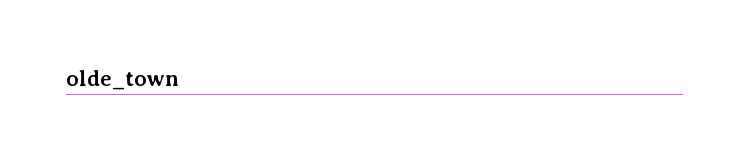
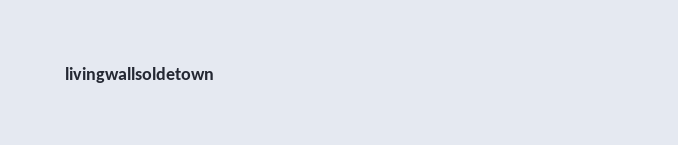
[66,70,179,90] olde_town -> [65,67,214,83] livingwallsoldetown

